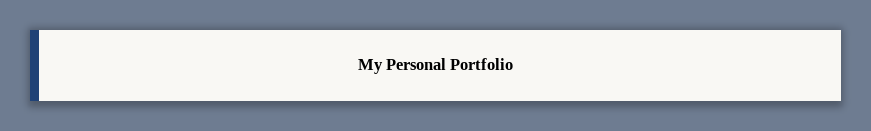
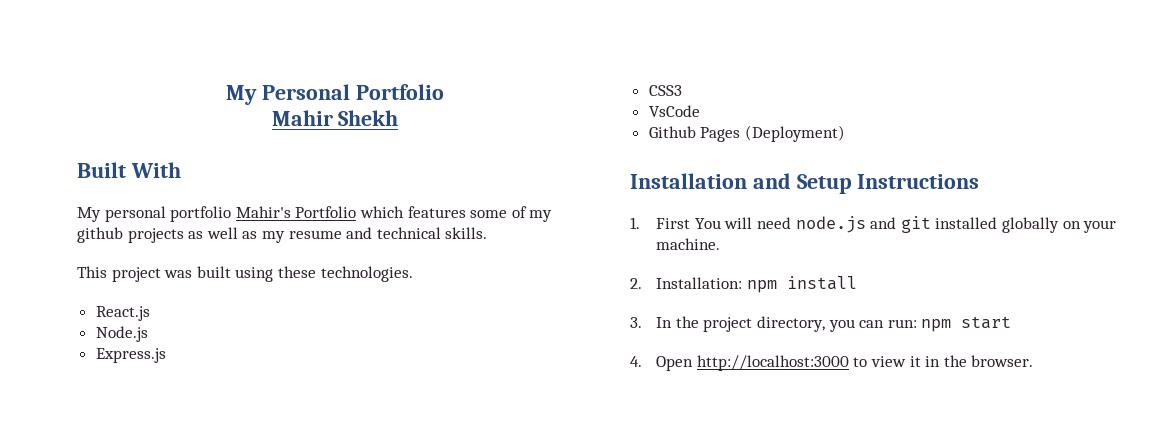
(514, 64) none -> [271,110,399,126] [77,162,181,178] [77,206,553,222] [77,227,488,243] [77,266,413,282] [95,306,150,321] [95,326,148,342] [95,348,166,363] [648,85,682,96] [648,105,700,117] [648,125,845,142] [630,173,980,194] [630,216,1117,233] [656,238,721,250] [630,276,857,293] [630,316,1012,332] [630,355,1034,371] // Mahir Shekh // Built With // My personal portfolio Mahir's Portfolio which features some of my github projects as well as my resume and technical skills. // This project was built using these technologies. // React.js // Node.js // Express.js // CSS3 // VsCode // Github Pages (Deployment) // Installation and Setup Instructions // 1. First You will need node.js and git installed globally on your machine. // 2. Installation: npm install // 3. In the project directory, you can run: npm start // 4. Open http://localhost:3000 to view it in the browser.

